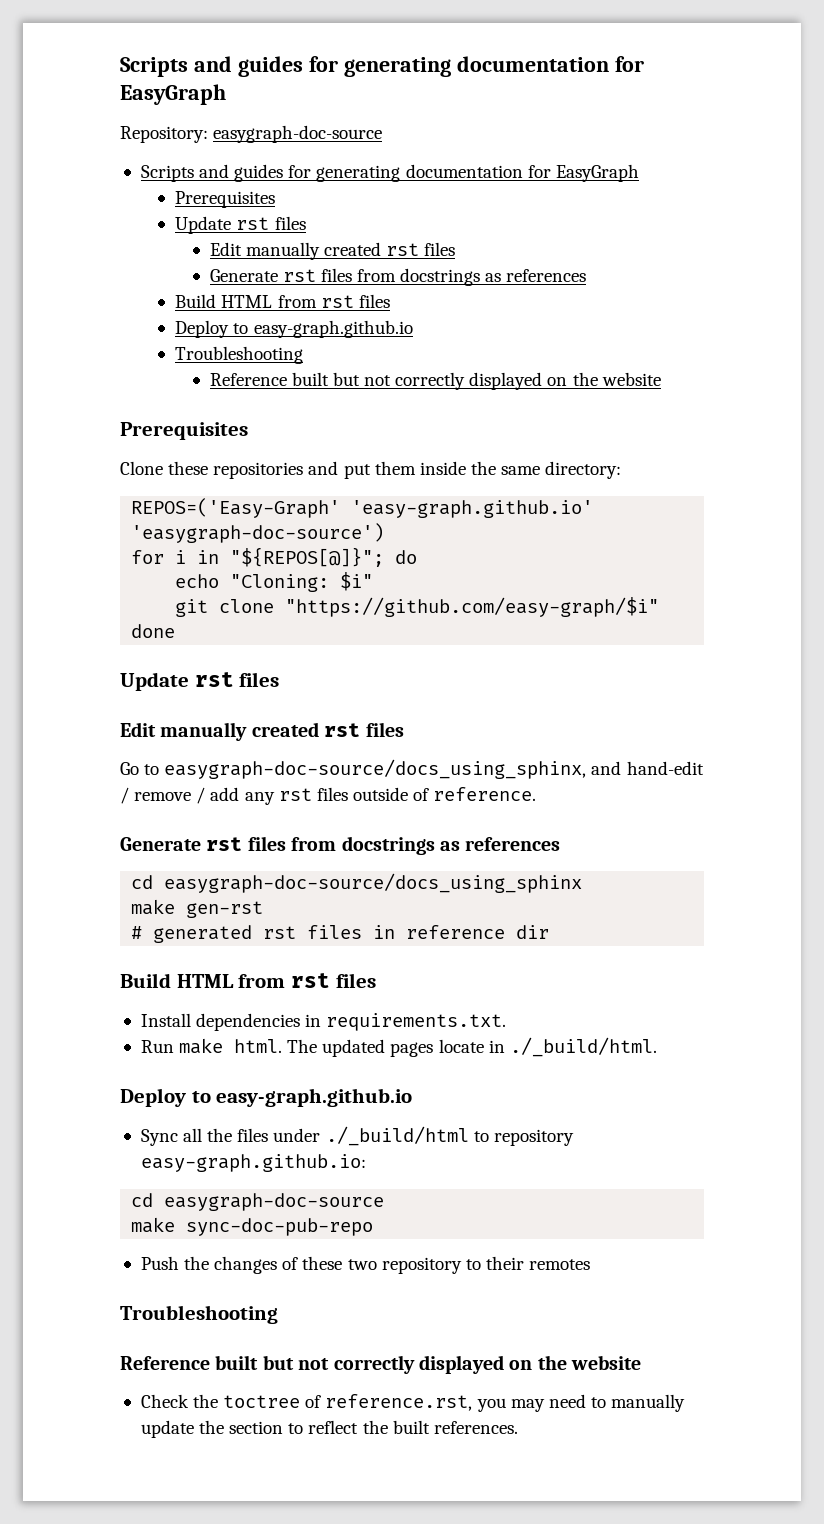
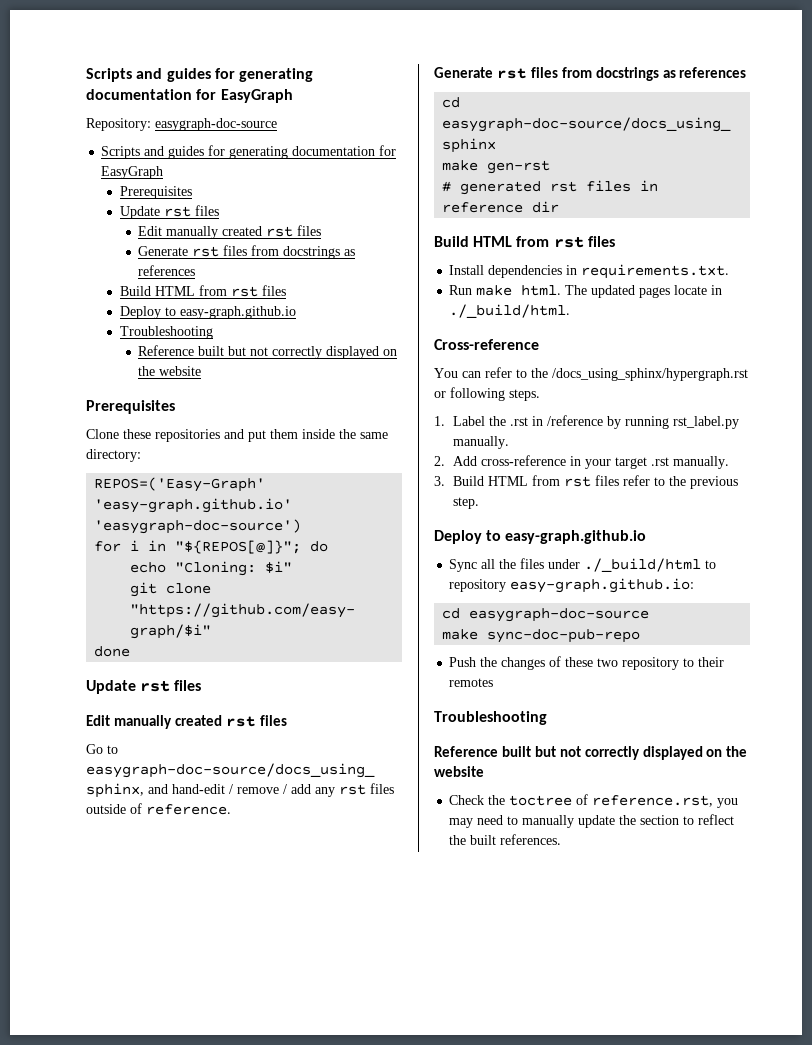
(657, 1047) none -> [434,339,539,350] [434,367,748,381] [434,387,540,401] [434,415,739,429] [452,436,509,449] [434,455,729,469] [434,475,738,489] [452,497,479,509] // Cross-reference // You can refer to the /docs_using_sphinx/hypergraph.rst or following steps. // 1. Label the .rst in /reference by running rst_label.py manually. // 2. Add cross-reference in your target .rst manually. // 3. Build HTML from rst files refer to the previous step.

